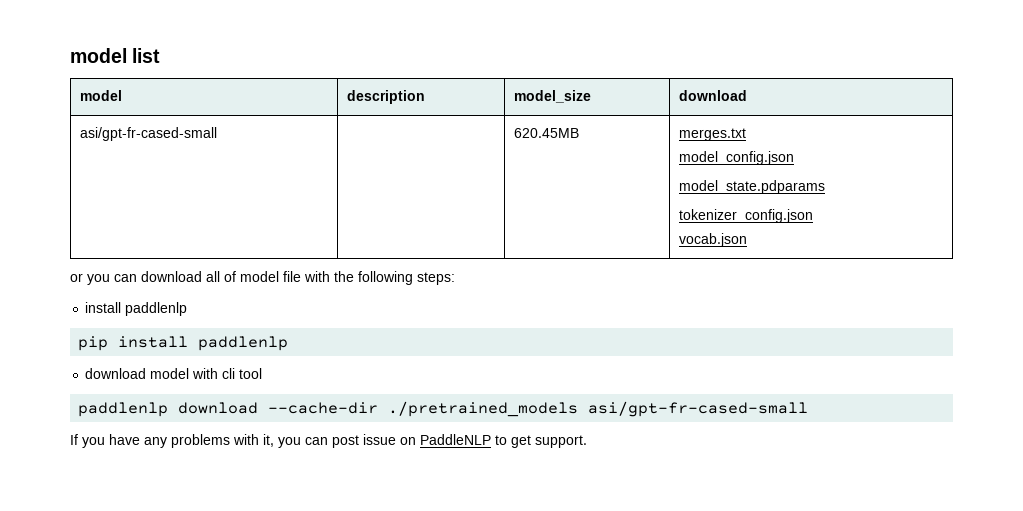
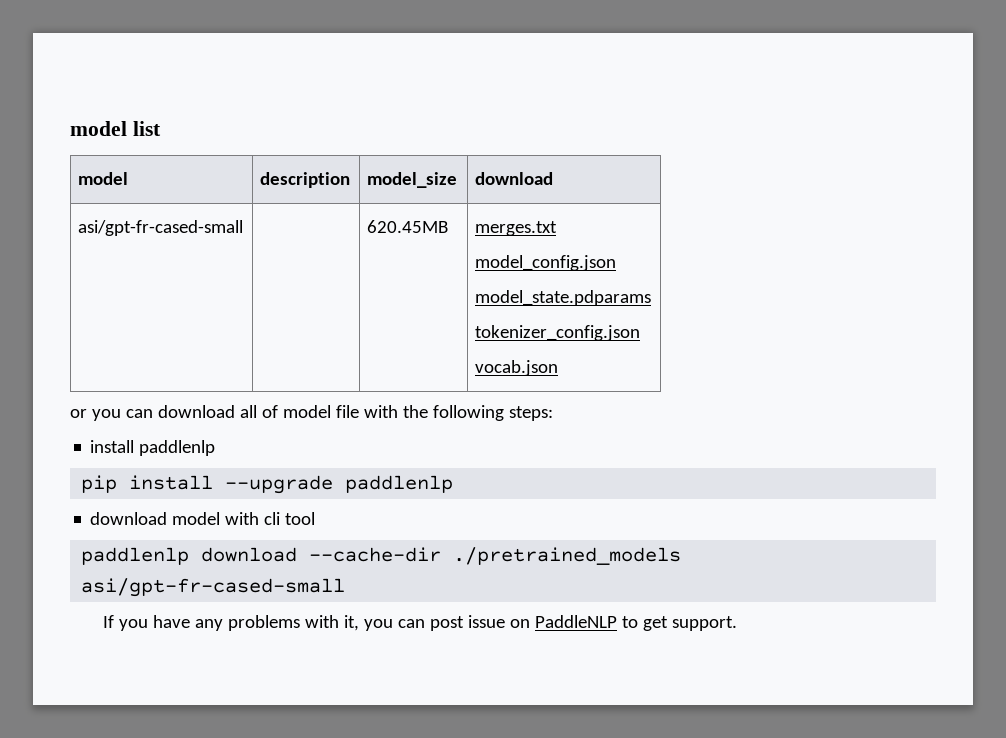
(189, 342) none -> [225,475,334,494] --upgrade

